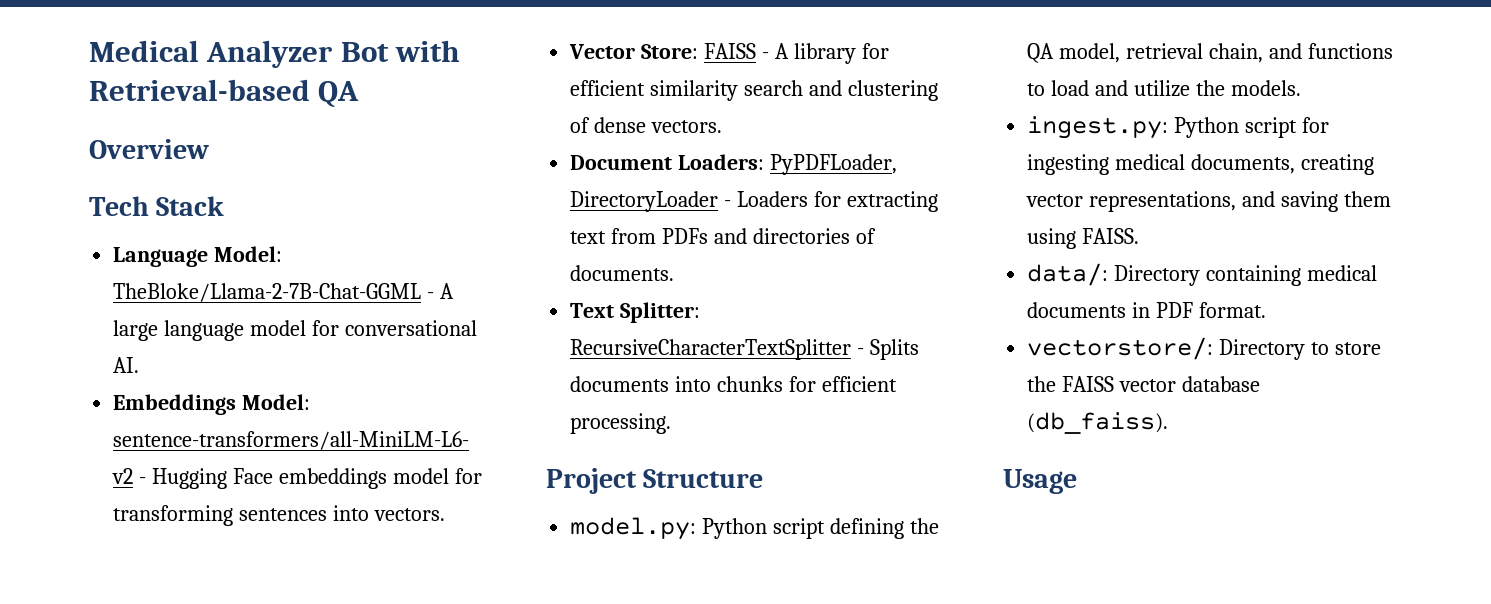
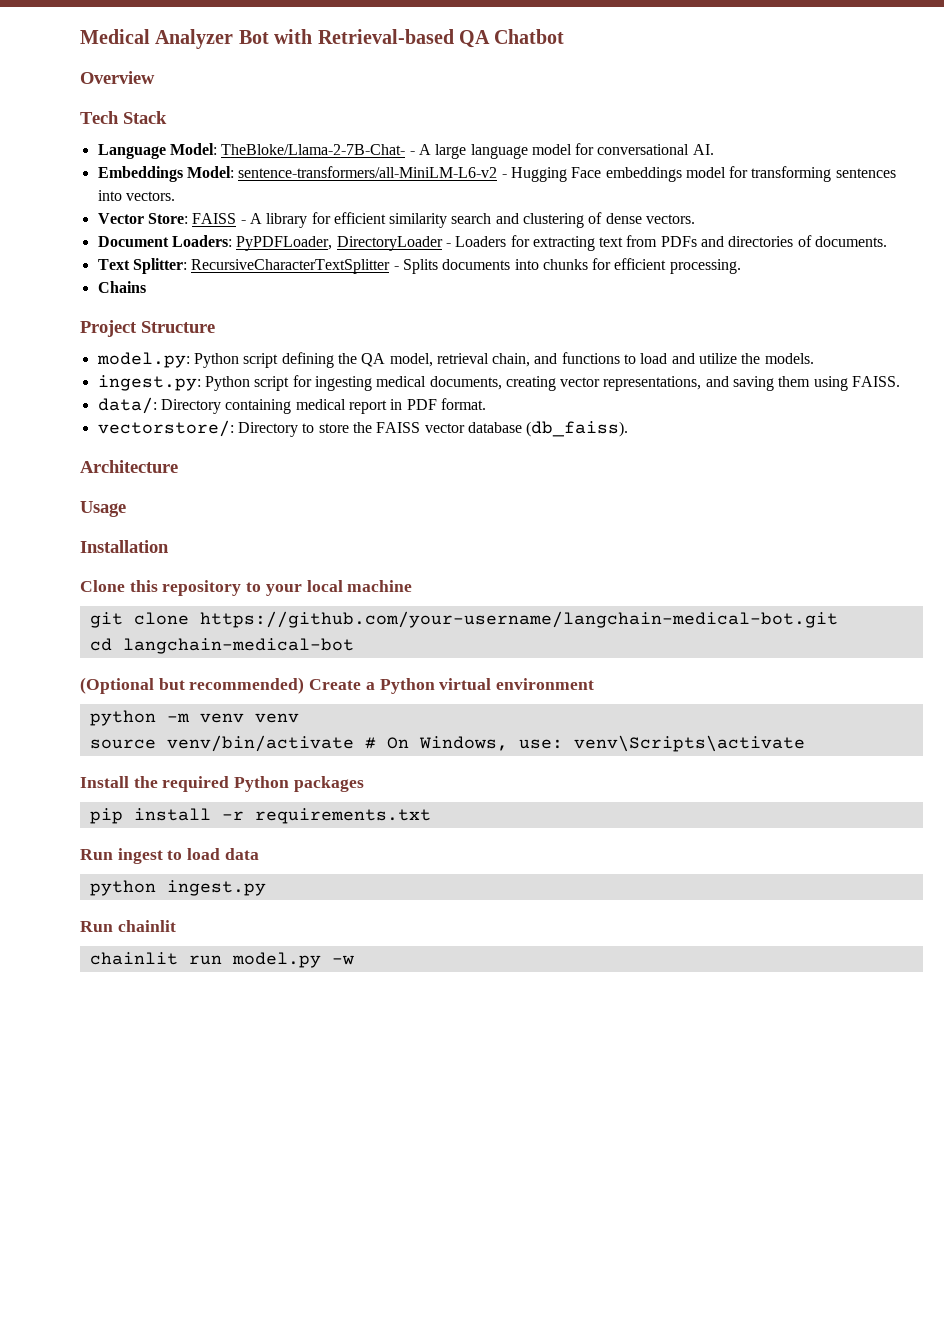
(360, 94) none -> [494,29,565,44] Chatbot
[113,283,422,302] TheBloke/Llama-2-7B-Chat-GGML -> [221,144,406,155] TheBloke/Llama-2-7B-Chat-
(672, 423) none -> [97,281,146,293] // Chains
[1027,302,1127,318] documents -> [348,400,387,414] report
(1169, 423) none -> [80,460,178,473] // Architecture
(1077, 481) none -> [80,540,169,553] [80,580,413,596] [89,611,838,628] [89,638,354,654] [80,677,595,694] [89,710,299,726] [89,735,805,752] [80,776,364,792] [89,808,431,824] [80,848,259,864] [89,880,266,896] [80,920,176,932] [89,952,354,968] // Installation // Clone this repository to your local machine // git clone https://github.com/your-username/langchain-medical-bot.git // cd langchain-medical-bot // (Optional but recommended) Create a Python virtual environment // python -m venv venv // source venv/bin/activate # On Windows, use: venv\Scripts\activate // Install the required Python packages // pip install -r requirements.txt // Run ingest to load data // python ingest.py // Run chainlit // chainlit run model.py -w

